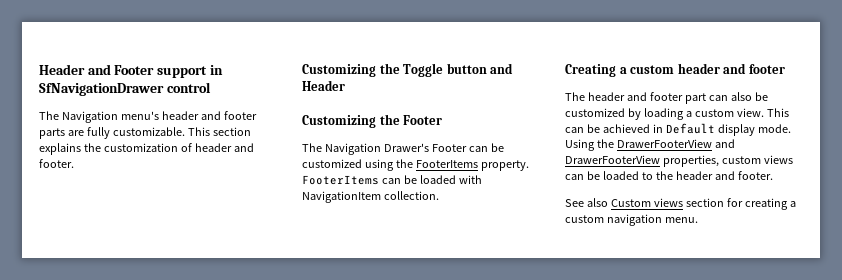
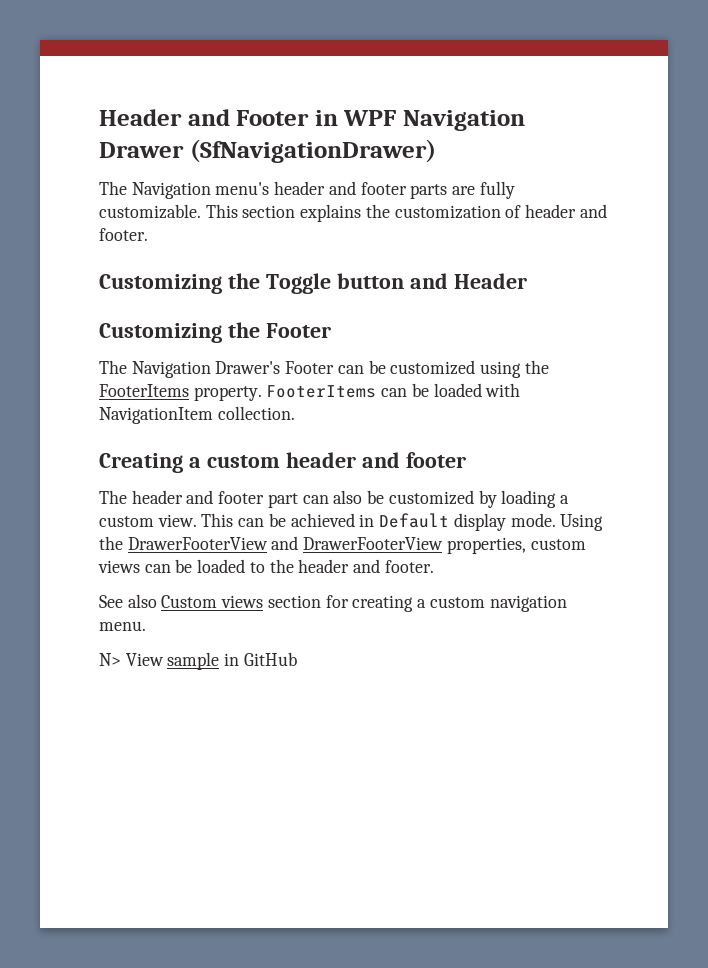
[156,65,223,78] [39,82,211,96] support in SfNavigationDrawer control -> [314,110,526,131] [99,139,436,163] in WPF Navigation Drawer (SfNavigationDrawer)
(698, 220) none -> [99,652,297,670] // N> View sample in GitHub

